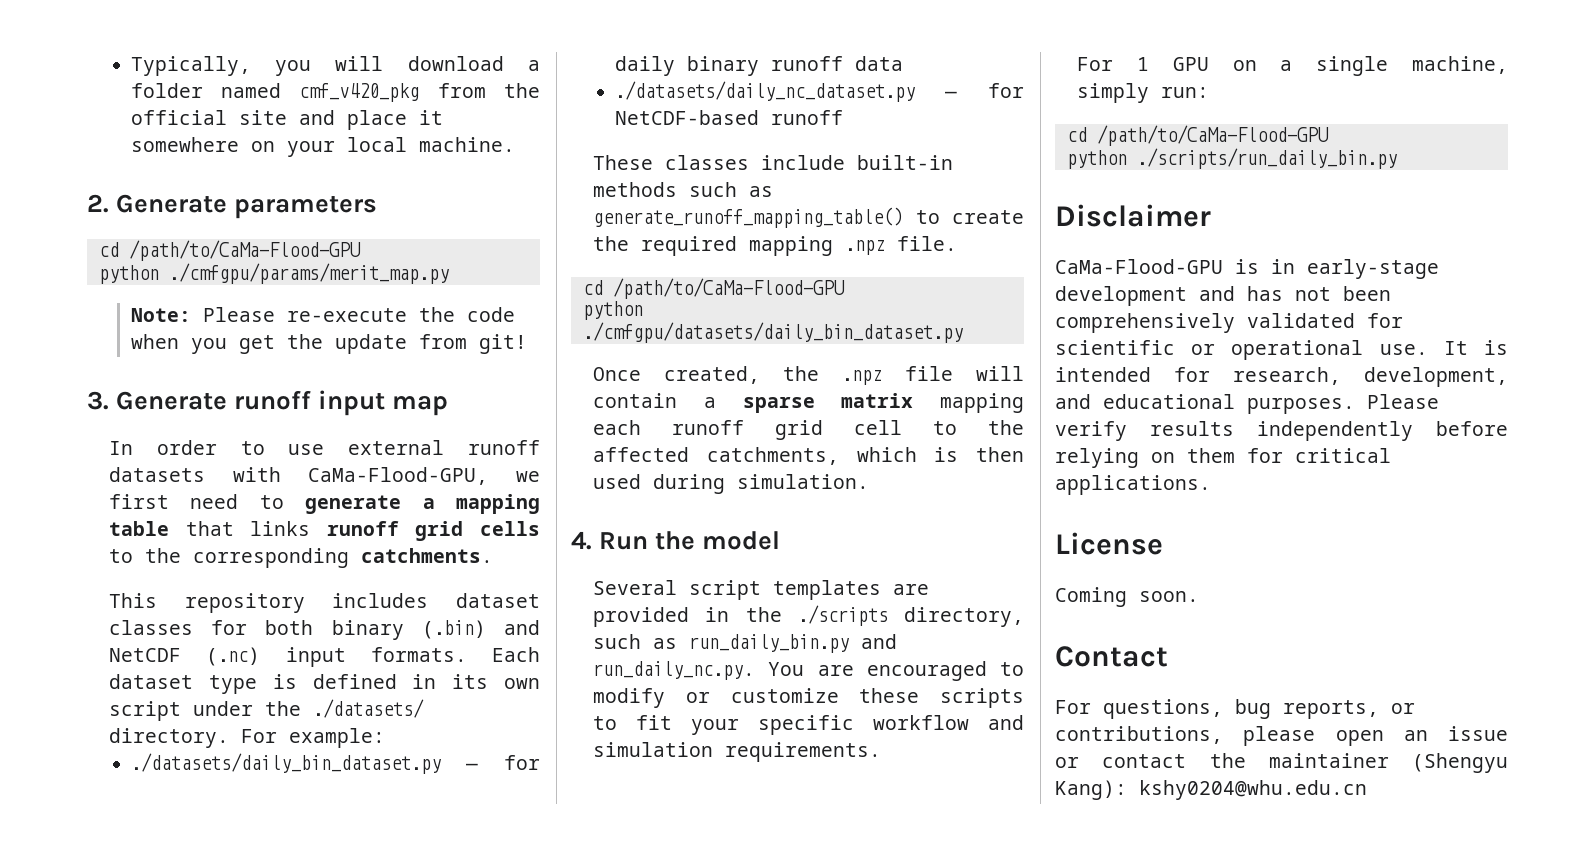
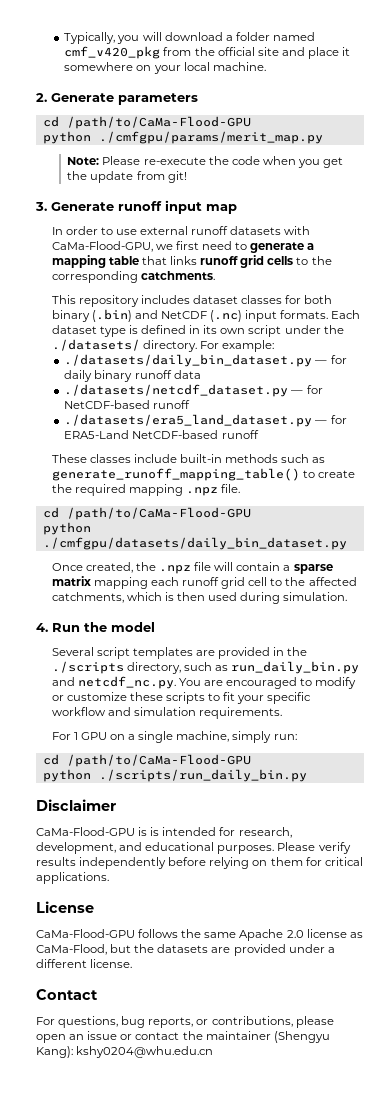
[614,81,915,102] ./datasets/daily_nc_dataset.py -> [64,384,289,397] ./datasets/netcdf_dataset.py
(843, 117) none -> [64,414,347,427] [64,430,259,439] // ./datasets/era5_land_dataset.py — for ERA5-Land NetCDF-based runoff
[593,661,756,680] run_daily_nc.py. -> [77,676,176,689] netcdf_nc.py.
[1271,259,1439,279] [1055,286,1391,306] [1055,313,1403,333] [1055,340,1468,360] in early-stage development and has not been comprehensively validated for scientific or operational use. It -> (148, 831) none
[1055,587,1199,607] Coming soon. -> [36,929,363,941] [36,944,335,956] [36,959,133,968] CaMa-Flood-GPU follows the same Apache 2.0 license as CaMa-Flood, but the datasets are provided under a different license.

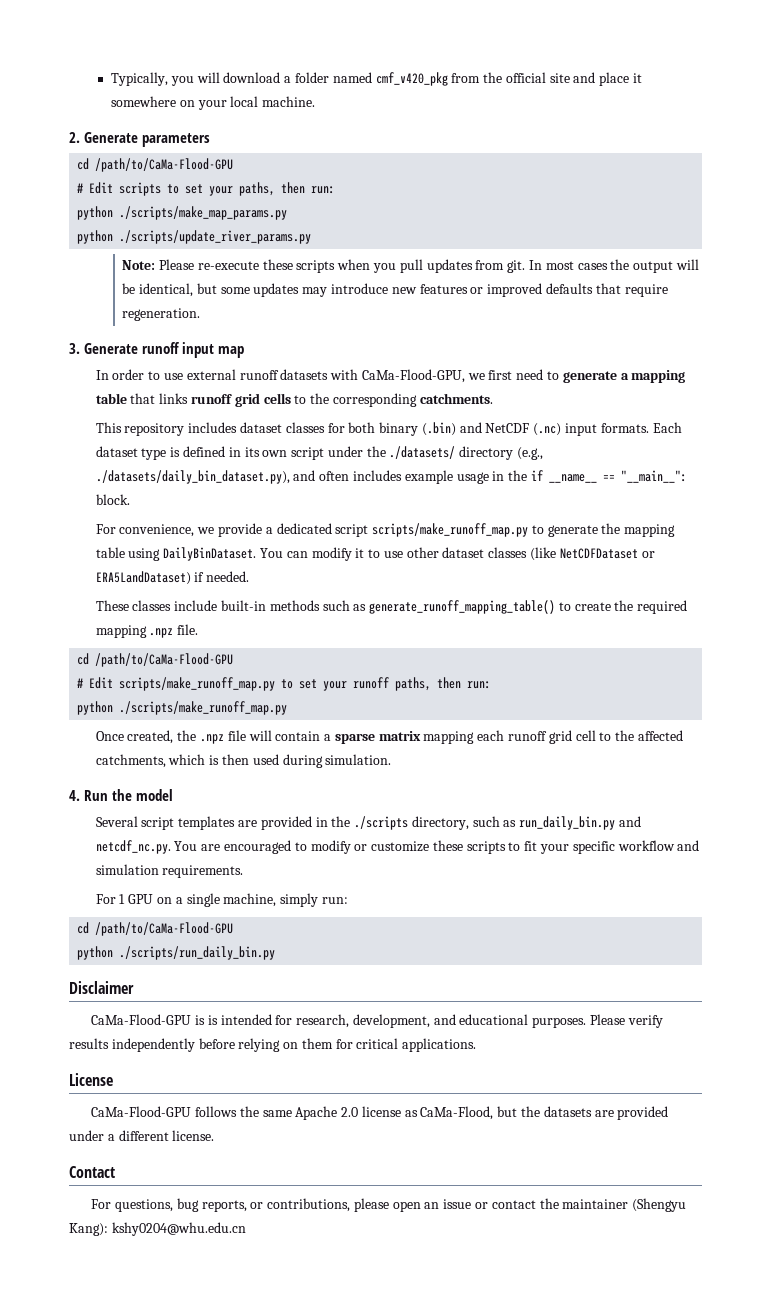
[42,131,323,144] [67,156,344,168] [67,171,187,183] python ./cmfgpu/params/merit_map.py // Note: Please re-execute the code when you get the update from git! -> [77,182,336,196] [77,206,288,220] [77,230,312,244] [122,259,699,273] [122,283,668,297] [122,308,201,321] # Edit scripts to set your paths, then run: // python ./scripts/make_map_params.py // python ./scripts/update_river_params.py // Note: Please re-execute these scripts when you pull updates from git. In most cases the output will be identical, but some updates may introduce new features or improved defaults that require regeneration.
[142,340,274,352] [64,354,347,367] [64,370,201,382] [64,384,323,397] [64,400,191,409] [64,414,347,427] [64,430,259,439] directory. For example: // ./datasets/daily_bin_dataset.py — for daily binary runoff data // ./datasets/netcdf_dataset.py — for NetCDF-based runoff // ./datasets/era5_land_dataset.py — for ERA5-Land NetCDF-based runoff -> [459,446,544,460] [95,470,687,484] [95,494,130,505] [95,523,676,537] [95,547,655,561] [95,571,250,585] directory (e.g., ./datasets/daily_bin_dataset.py), and often includes example usage in the if __name__ == "__main__": block. // For convenience, we provide a dedicated script scripts/make_runoff_map.py to generate the mapping table using DailyBinDataset. You can modify it to use other dataset classes (like NetCDFDataset or ERA5LandDataset) if needed.
[42,522,91,535] [42,537,347,550] // python ./cmfgpu/datasets/daily_bin_dataset.py -> [77,677,492,691] [77,701,288,715] // # Edit scripts/make_runoff_map.py to set your runoff paths, then run: // python ./scripts/make_runoff_map.py

